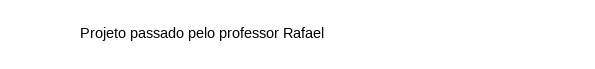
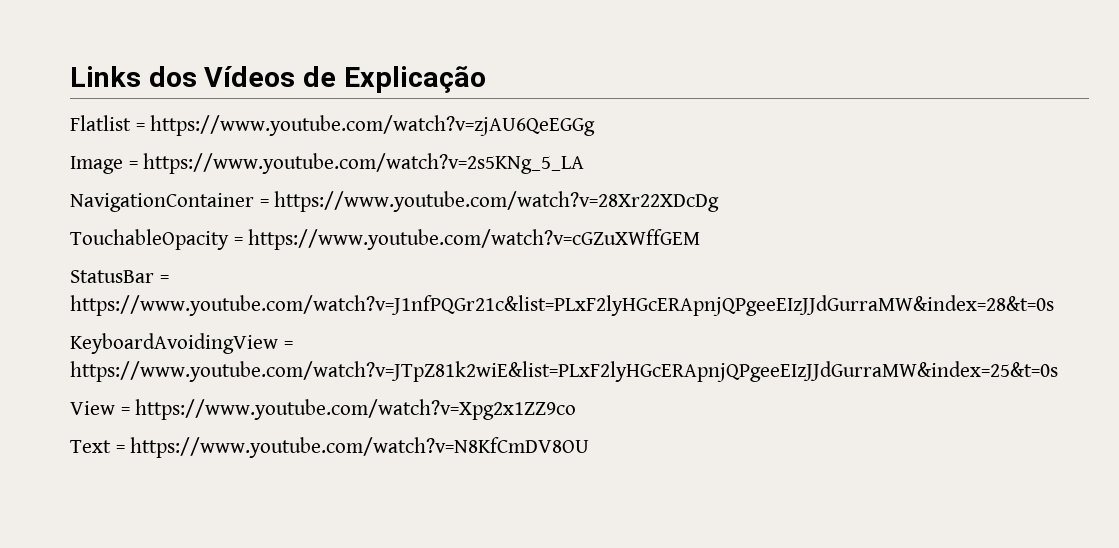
[80,27,324,41] Projeto passado pelo professor Rafael -> [70,66,486,93] [70,115,596,136] [70,153,585,174] [70,191,720,212] [70,229,701,250] [70,270,169,283] [70,295,1054,316] [70,333,293,354] [70,361,1058,382] [70,399,577,420] [70,437,590,458] Links dos Vídeos de Explicação // Flatlist = https://www.youtube.com/watch?v=zjAU6QeEGGg // Image = https://www.youtube.com/watch?v=2s5KNg_5_LA // NavigationContainer = https://www.youtube.com/watch?v=28Xr22XDcDg // TouchableOpacity = https://www.youtube.com/watch?v=cGZuXWffGEM // StatusBar = https://www.youtube.com/watch?v=J1nfPQGr21c&list=PLxF2lyHGcERApnjQPgeeEIzJJdGurraMW&index=28&t=0s // KeyboardAvoidingView = https://www.youtube.com/watch?v=JTpZ81k2wiE&list=PLxF2lyHGcERApnjQPgeeEIzJJdGurraMW&index=25&t=0s // View = https://www.youtube.com/watch?v=Xpg2x1ZZ9co // Text = https://www.youtube.com/watch?v=N8KfCmDV8OU

